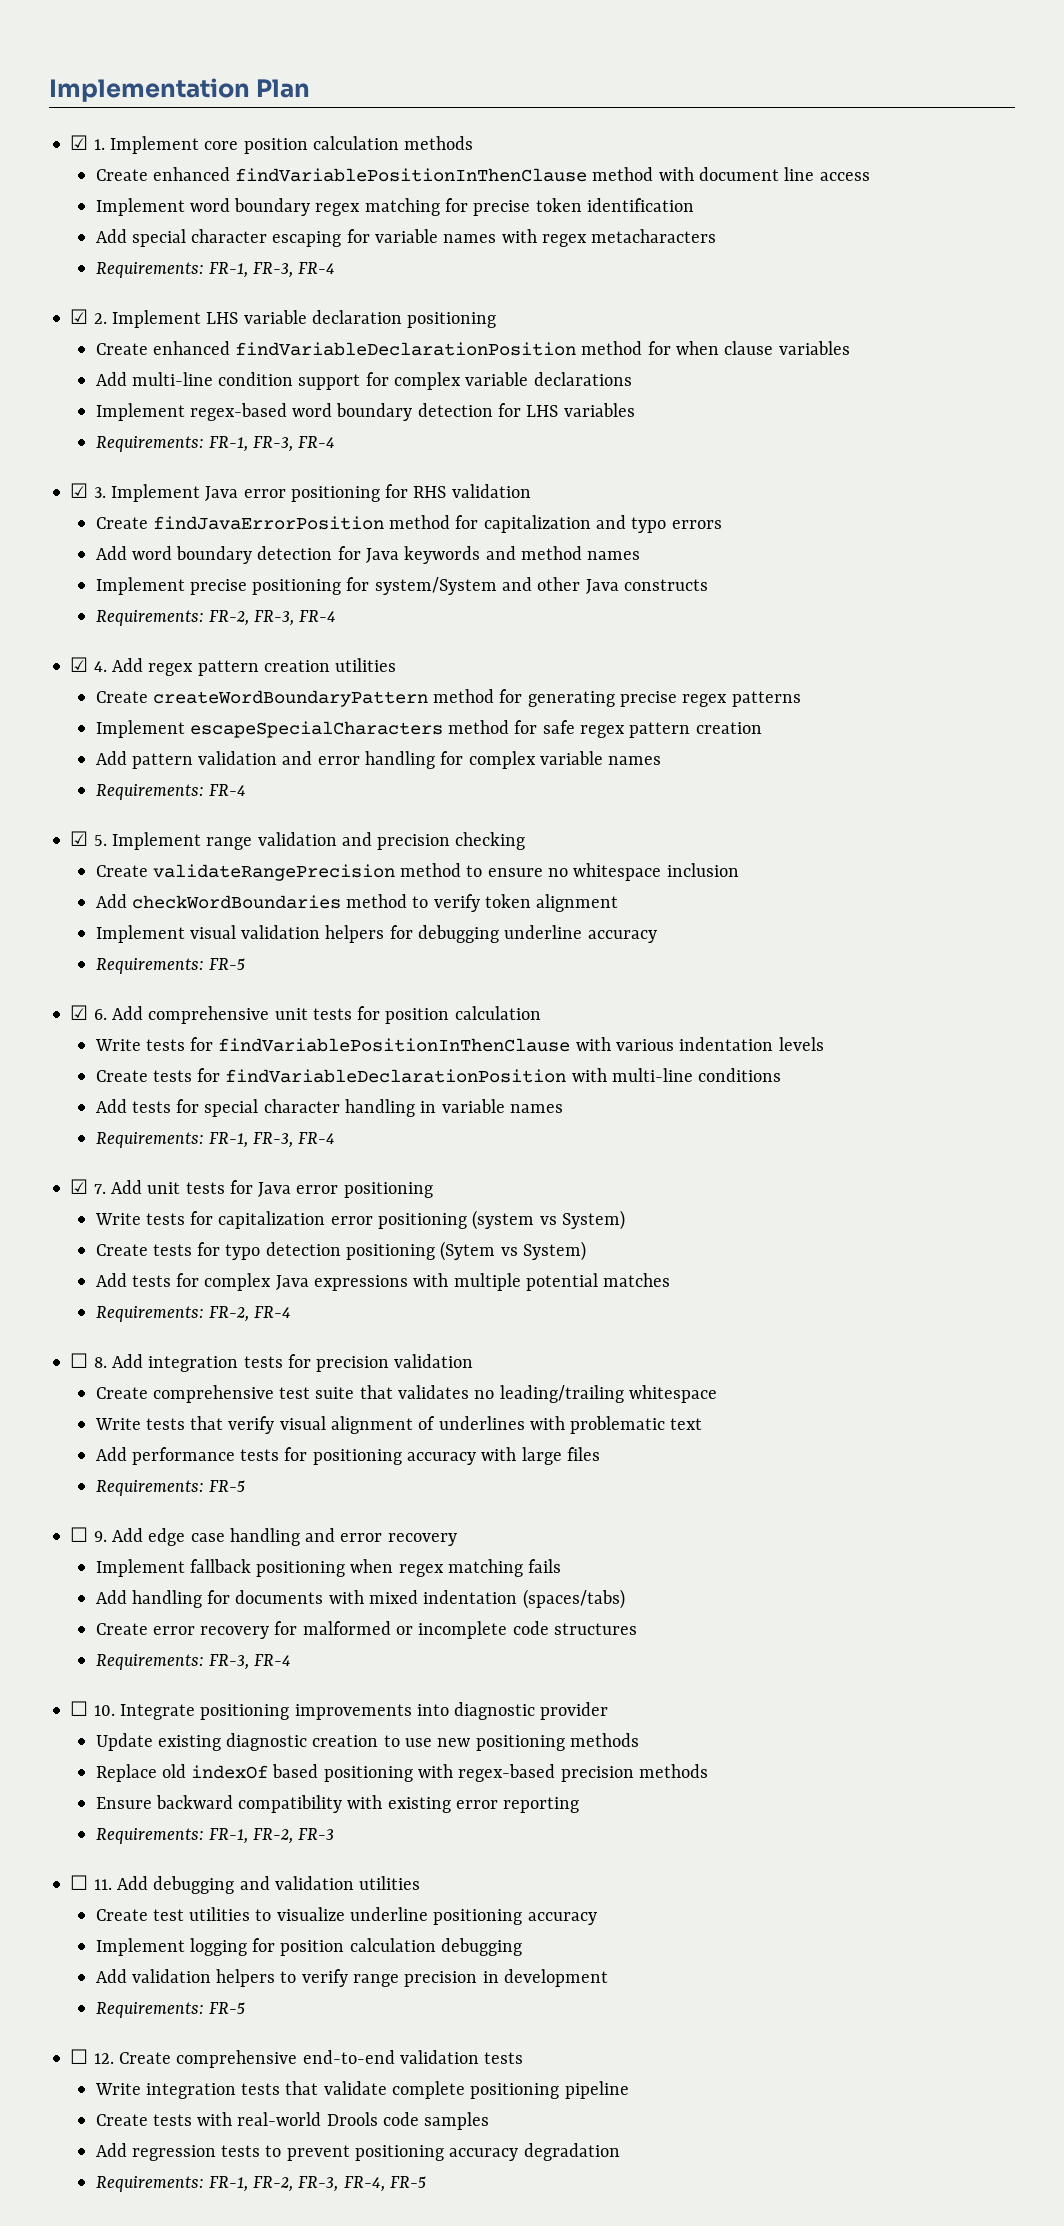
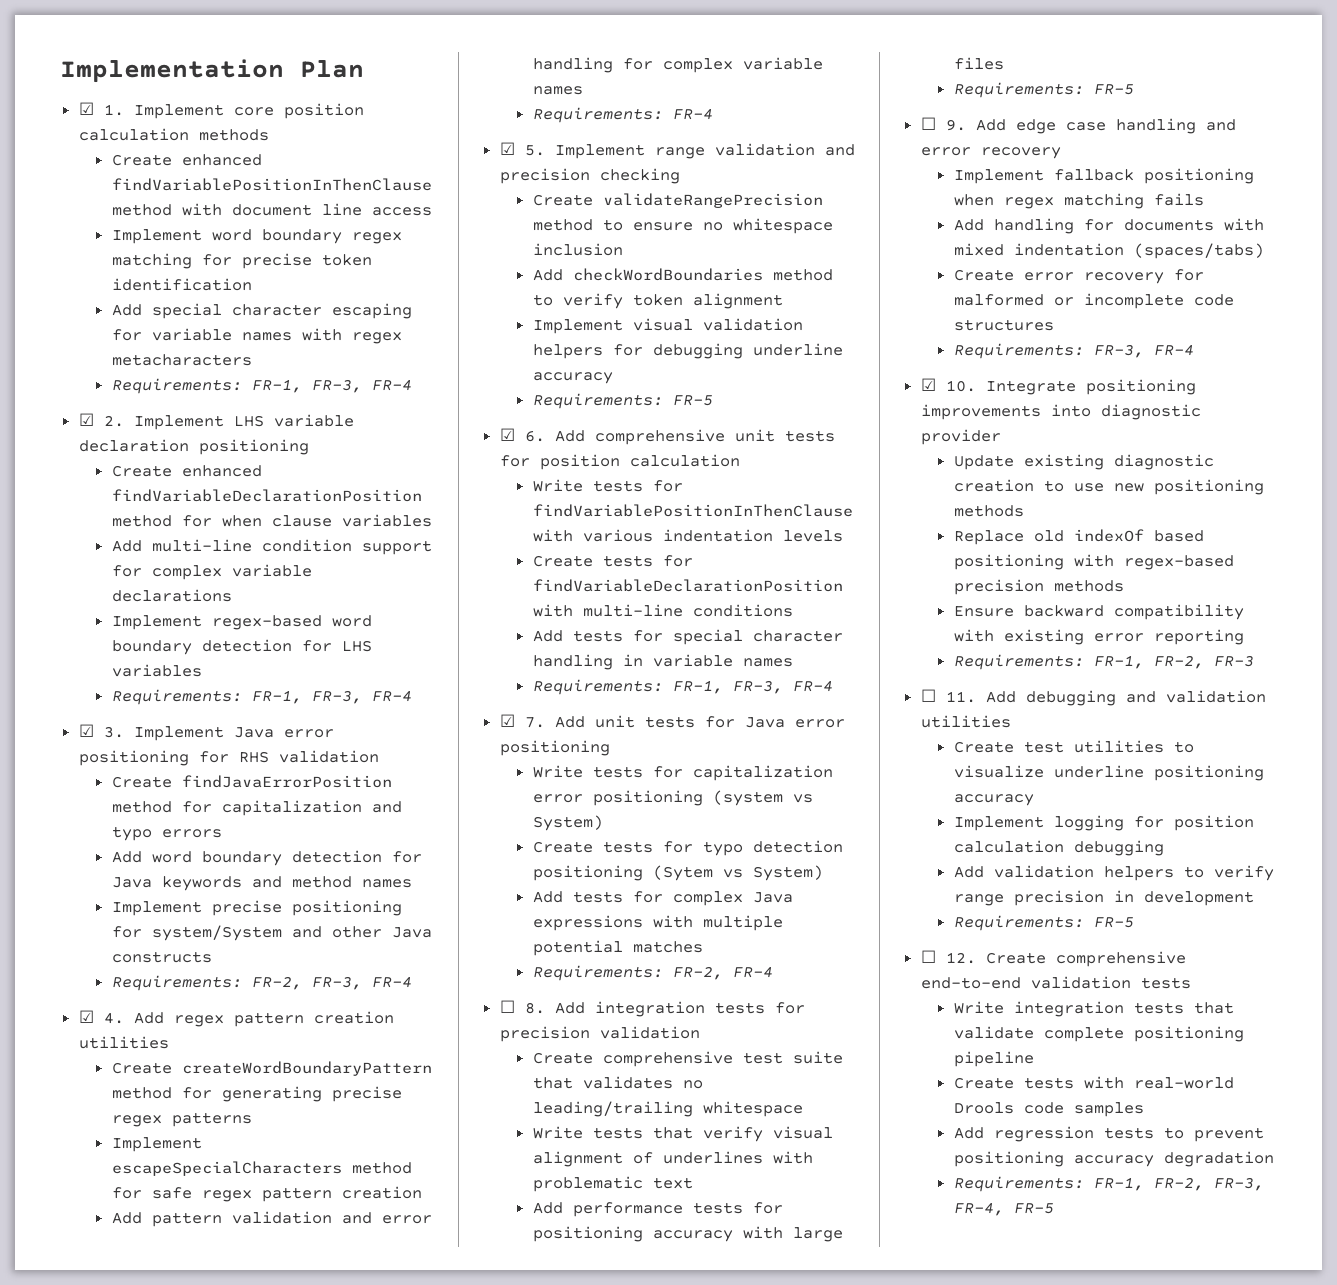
[70,1701,89,1716] ☐ -> [920,378,936,391] ☑

